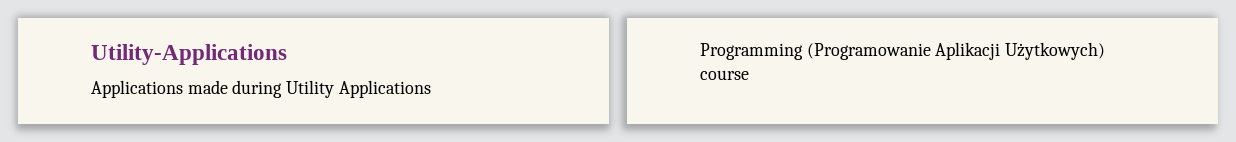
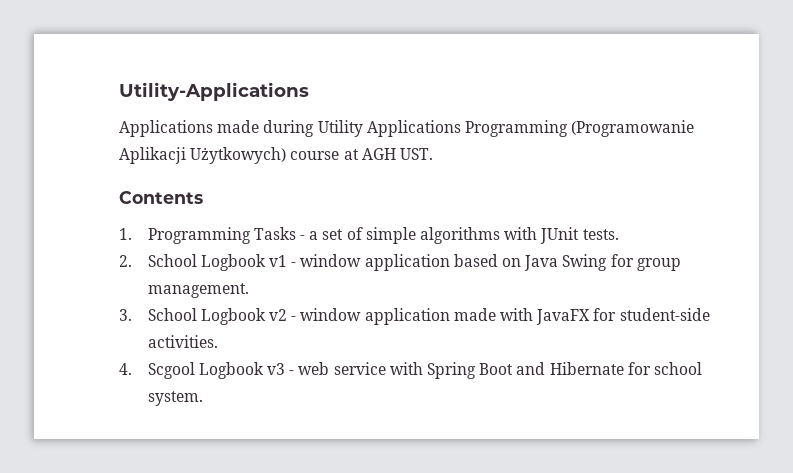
(749, 75) none -> [343,148,433,160] [119,191,203,204] [119,227,619,244] [119,254,681,271] [147,283,249,298] [119,308,710,325] [147,335,218,348] [119,362,702,379] [147,391,203,406] at AGH UST. // Contents // 1. Programming Tasks - a set of simple algorithms with JUnit tests. // 2. School Logbook v1 - window application based on Java Swing for group management. // 3. School Logbook v2 - window application made with JavaFX for student-side activities. // 4. Scgool Logbook v3 - web service with Spring Boot and Hibernate for school system.

